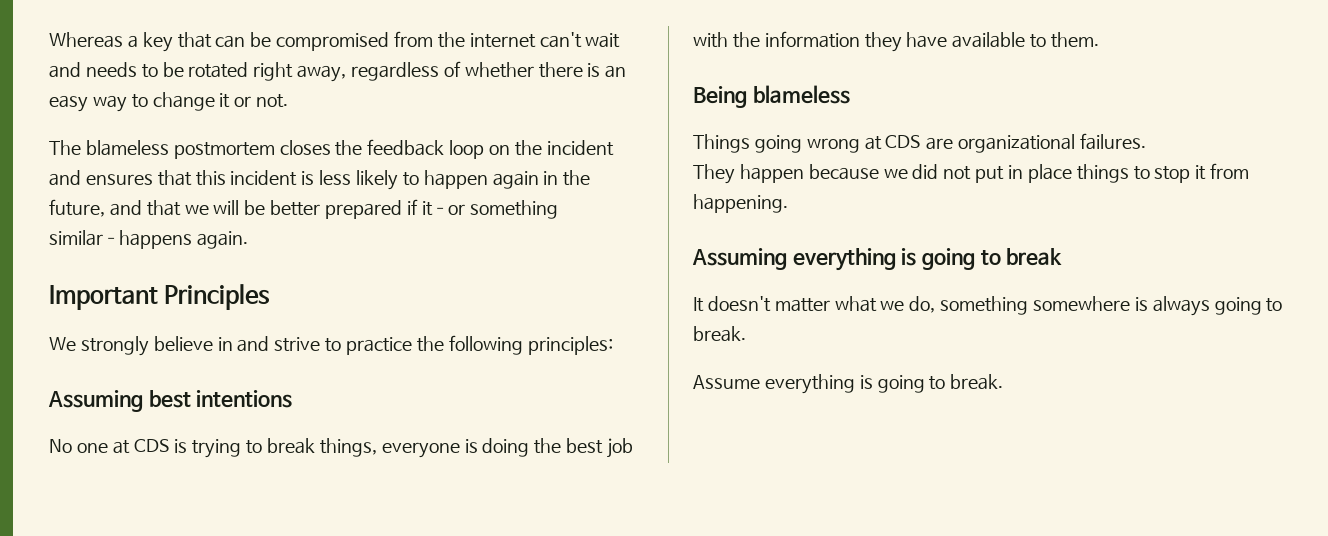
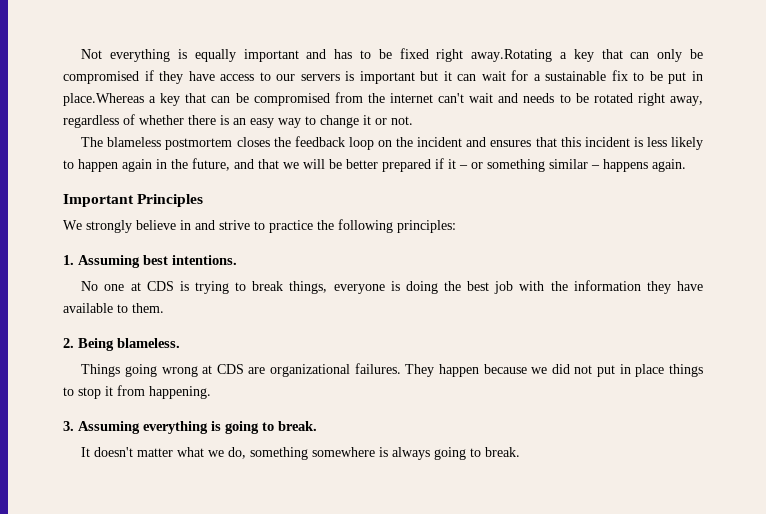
[49,32,123,48] Whereas -> [81,48,704,62] [63,70,703,84] [63,93,144,106] Not everything is equally important and has to be fixed right away.Rotating a key that can only be compromised if they have access to our servers is important but it can wait for a sustainable fix to be put in place.Whereas
[421,200,558,219] [49,230,192,249] it–or something similar–happens -> [448,159,648,172] it – or something similar – happens
(613, 345) none -> [63,255,74,265] 1.
[196,390,293,408] intentions -> [172,255,237,265] intentions.
[693,85,850,108] Being blameless -> [63,338,180,351] 2. Being blameless.
(1147, 141) // -> (401, 368) none
(788, 203) none -> [63,421,74,431] 3.
[1006,248,1063,266] break -> [278,421,317,431] break.
[693,374,1004,394] // Assume everything is going to break. -> (521, 452) none

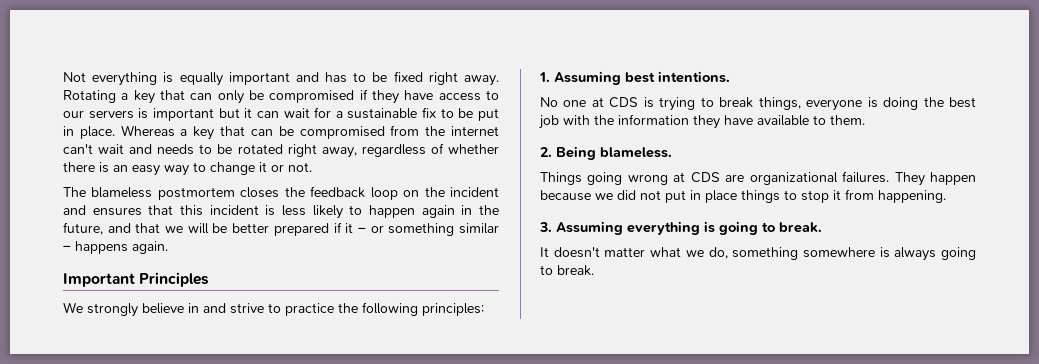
[471,49,553,62] away.Rotating -> [464,75,500,86] [63,90,116,103] away. Rotating
[63,93,144,106] place.Whereas -> [79,125,175,139] place. Whereas

